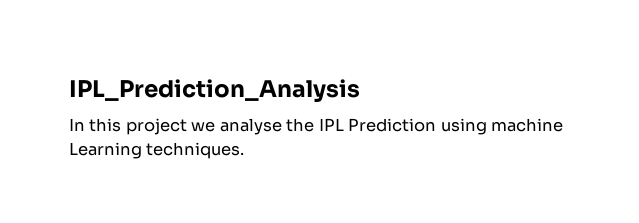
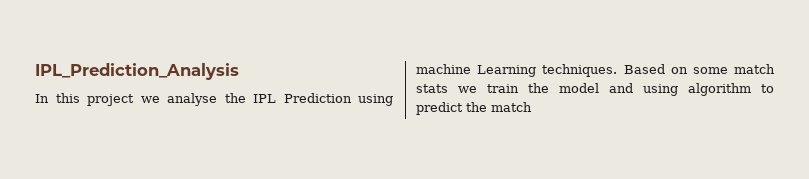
(245, 150) none -> [623,64,775,74] [416,83,774,96] [416,102,532,115] Based on some match stats we train the model and using algorithm to predict the match

